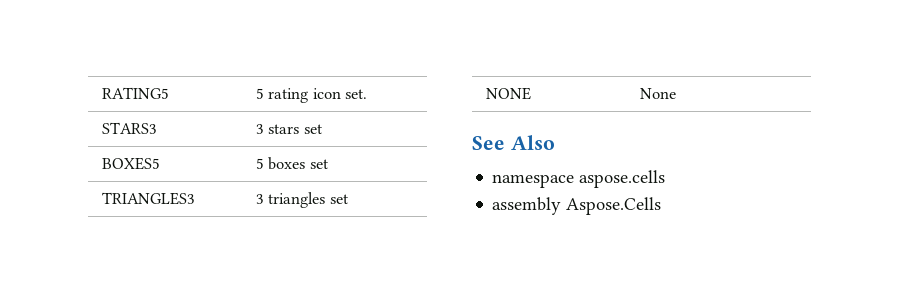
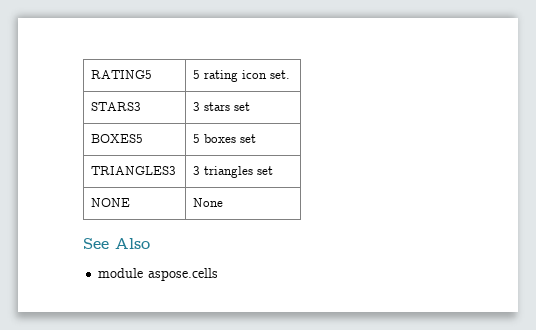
[492,174,575,188] namespace -> [98,268,144,278] module
[492,197,662,215] // assembly Aspose.Cells -> (219, 274) none

